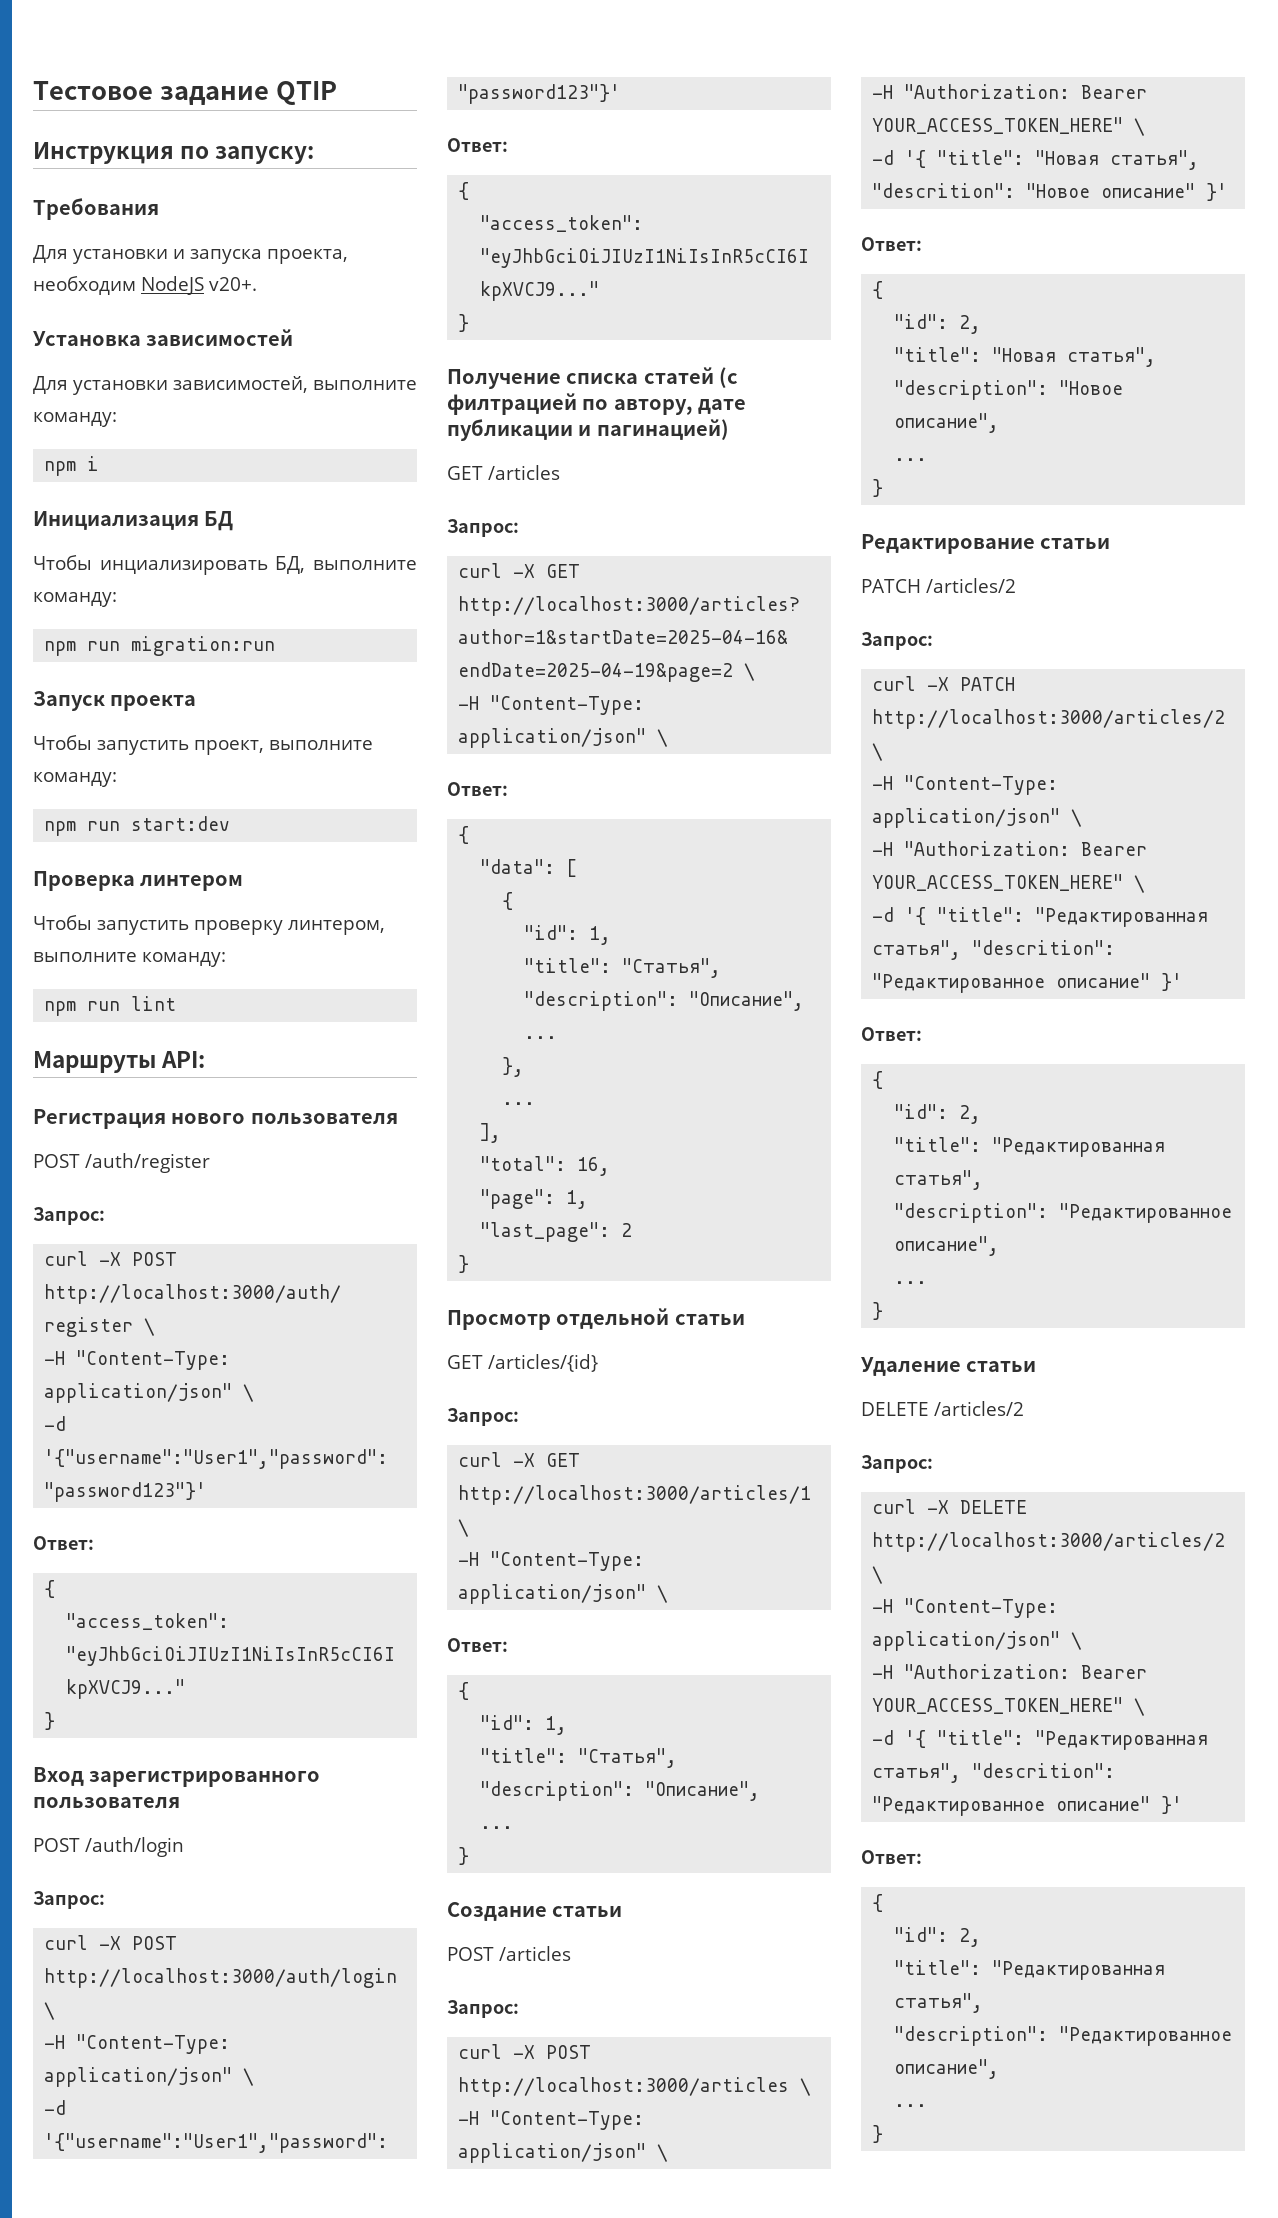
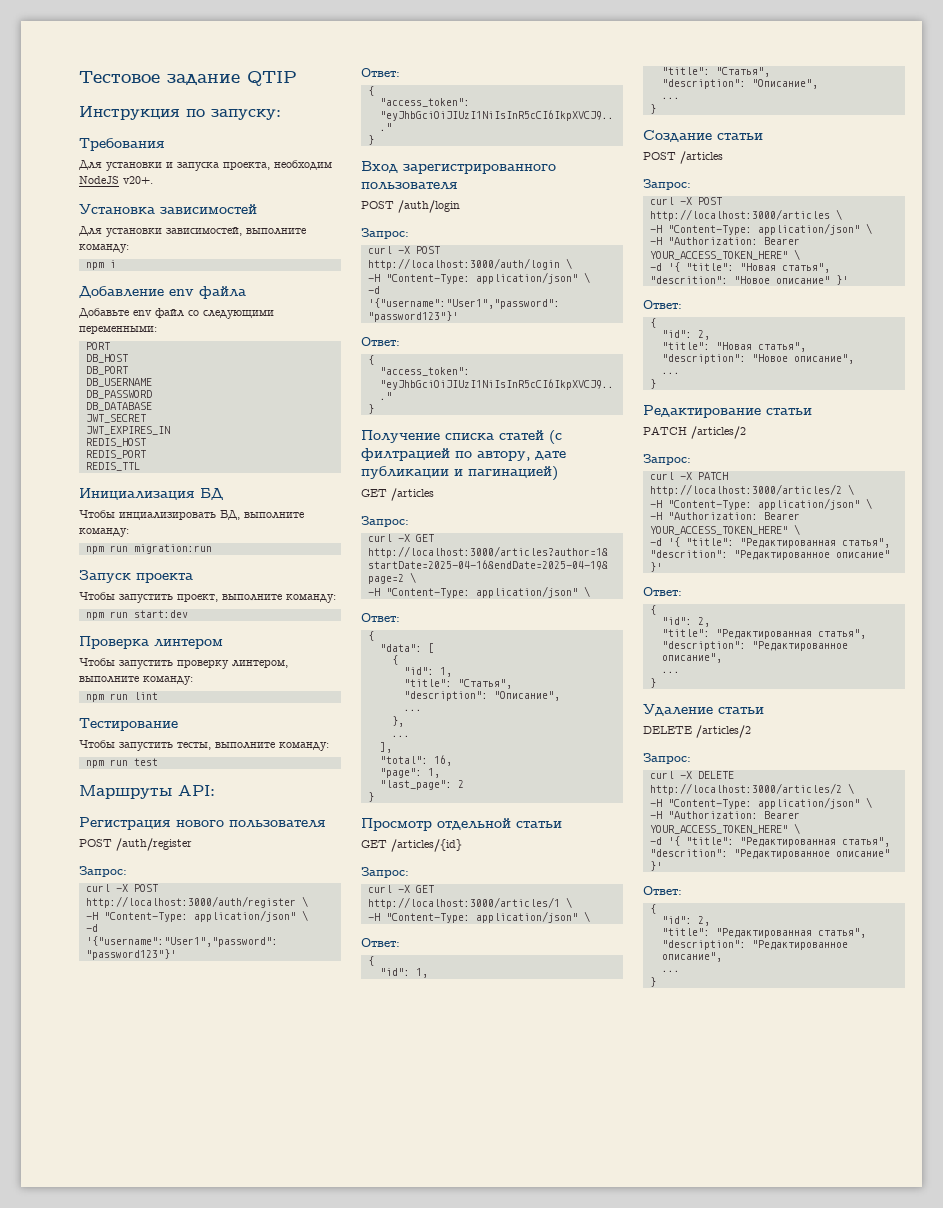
(100, 463) none -> [79,286,246,299] [79,308,274,319] [79,325,157,334] [85,342,110,350] [85,354,128,363] [85,366,128,375] [85,378,152,387] [85,390,152,399] [85,402,152,411] [85,414,146,423] [85,426,170,435] [85,438,146,447] [85,450,146,459] [85,462,140,471] // Добавление env файла // Добавьте env файл со следующими переменными: // PORT // DB_HOST // DB_PORT // DB_USERNAME // DB_PASSWORD // DB_DATABASE // JWT_SECRET // JWT_EXPIRES_IN // REDIS_HOST // REDIS_PORT // REDIS_TTL
(177, 1003) none -> [79,718,178,731] [79,740,329,751] [85,758,158,768] // Тестирование // Чтобы запустить тесты, выполните команду: // npm run test

